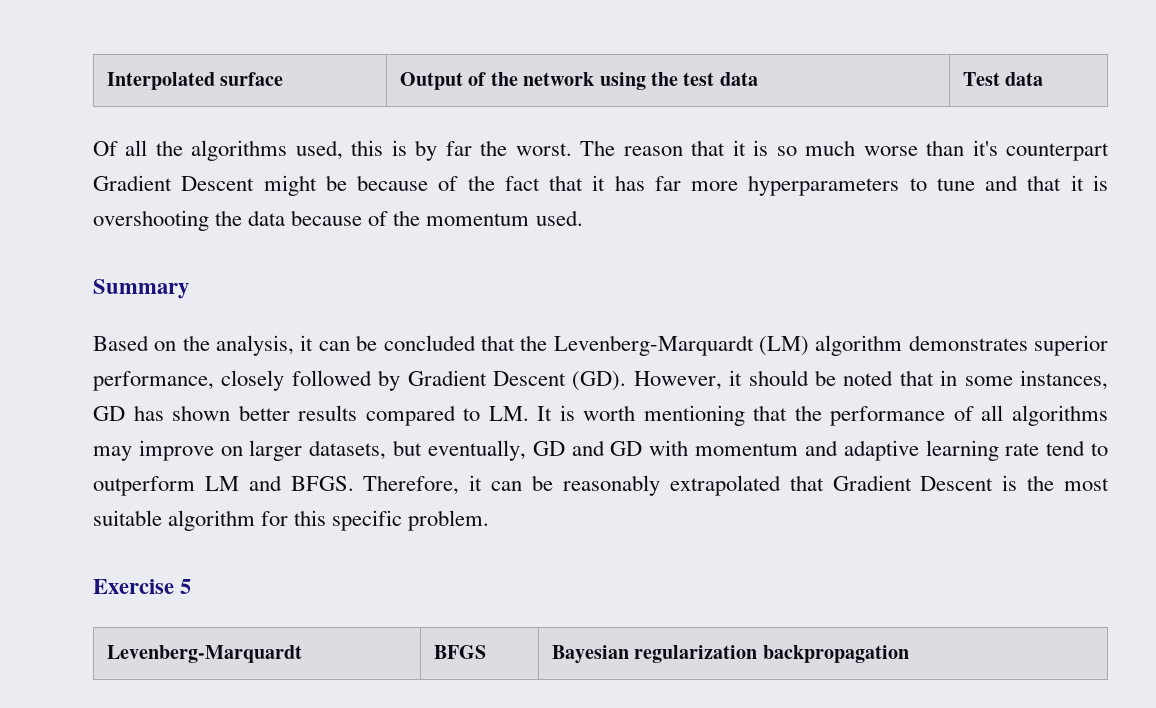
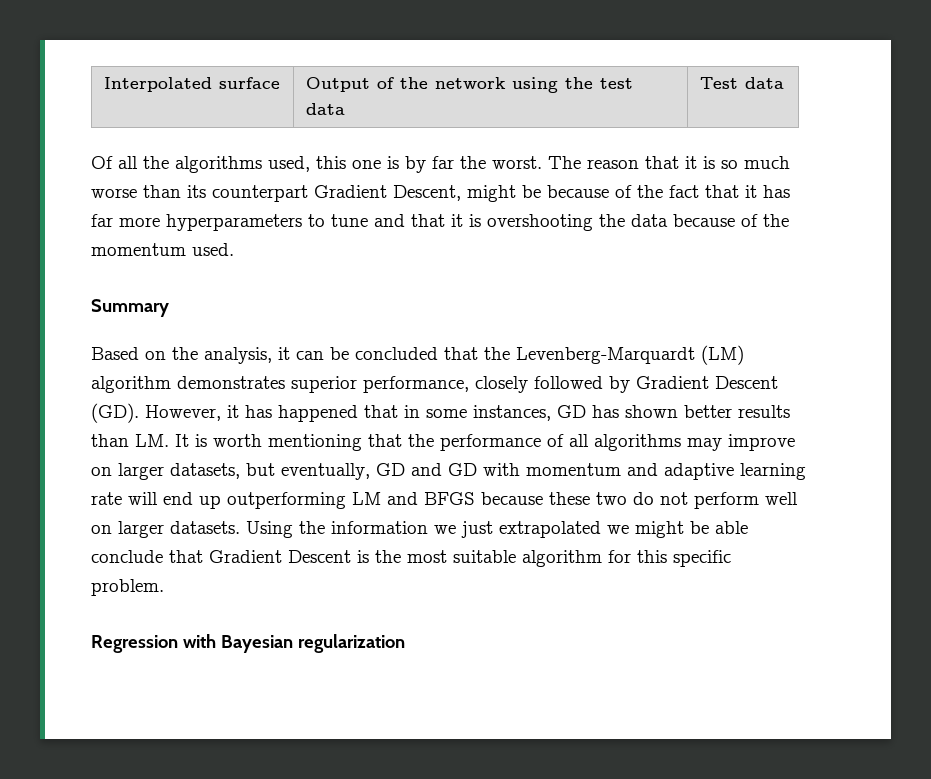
(384, 148) none -> [352,160,381,169] one
[972,140,998,156] it's -> [187,185,206,198] its
[181,176,255,191] Descent -> [393,185,461,201] Descent,
[748,370,894,386] should be noted -> [245,405,358,422] has happened
[365,405,481,426] compared to -> [91,434,129,447] than
[1046,440,1109,456] [93,475,781,496] tend to outperform LM and BFGS. Therefore, it can be reasonably extrapolated -> [128,492,798,509] [91,521,748,538] [91,550,163,563] will end up outperforming LM and BFGS because these two do not perform well on larger datasets. Using the information we just extrapolated we might be able conclude
[93,579,192,594] [107,645,303,663] [434,645,487,659] Exercise 5 // Levenberg-Marquardt | BFGS | -> [91,634,216,653] Regression with
[762,645,909,663] backpropagation -> (405, 643) none

